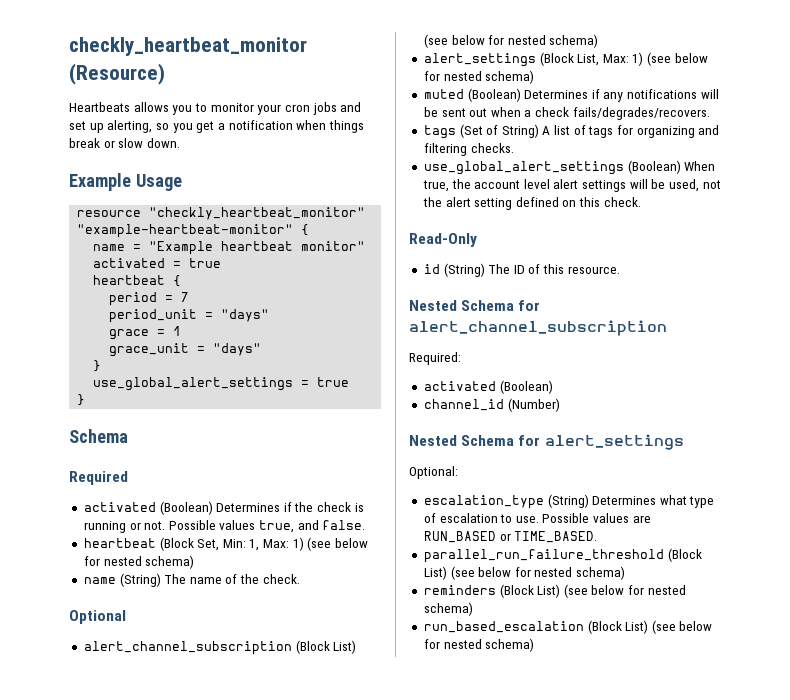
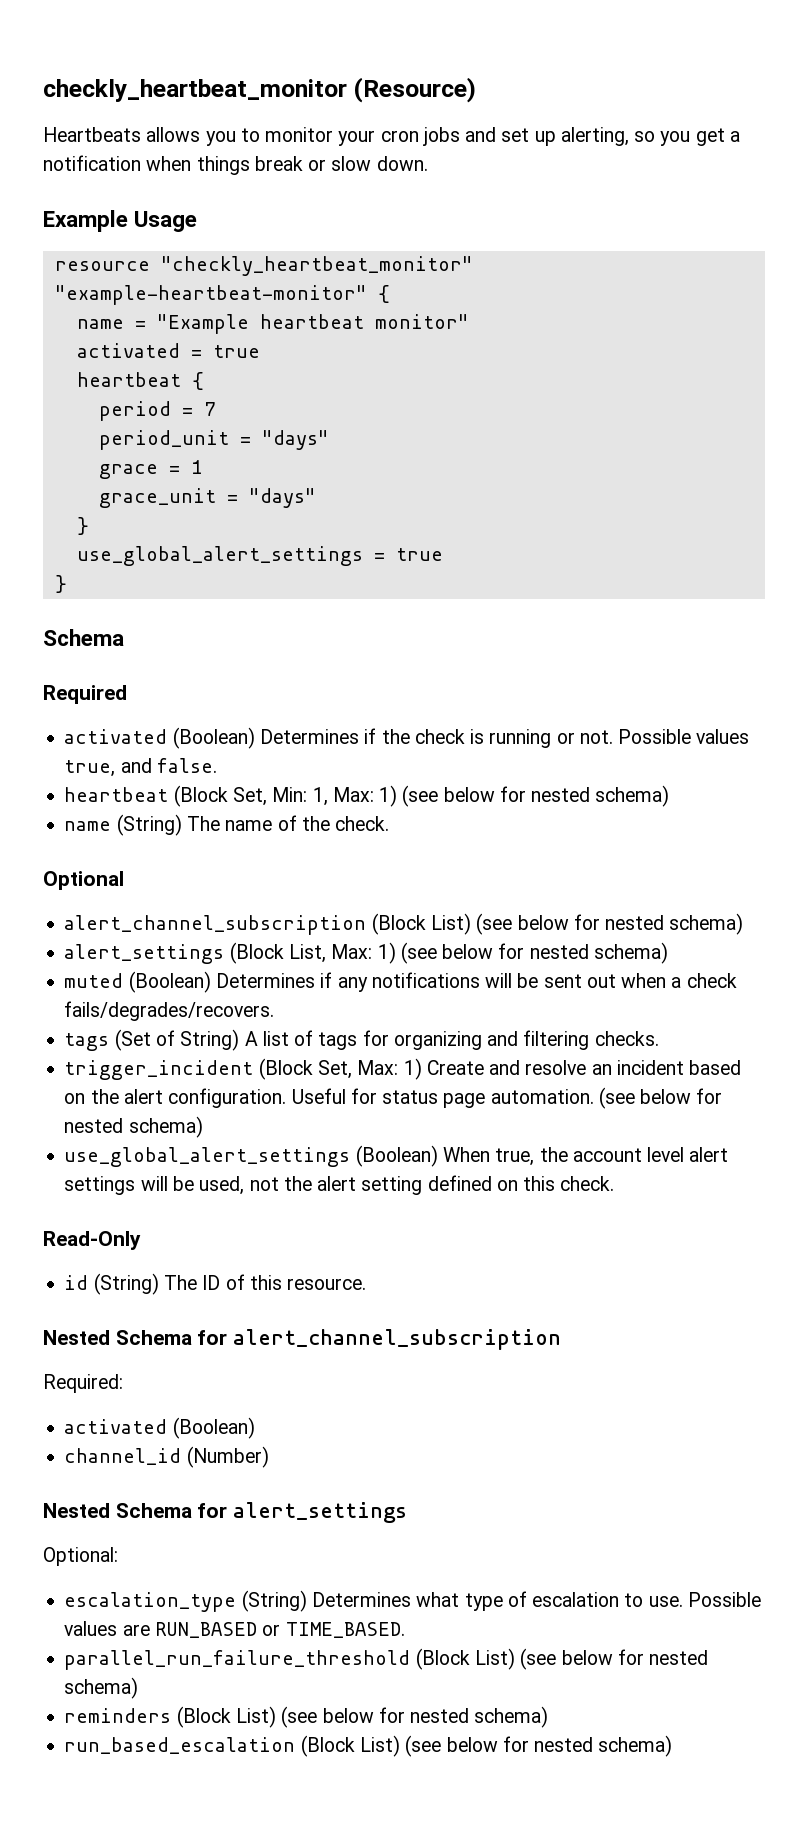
(514, 148) none -> [64,1058,742,1080] [64,1087,723,1109] [64,1116,203,1138] // trigger_incident (Block Set, Max: 1) Create and resolve an incident based on the alert configuration. Useful for status page automation. (see below for nested schema)

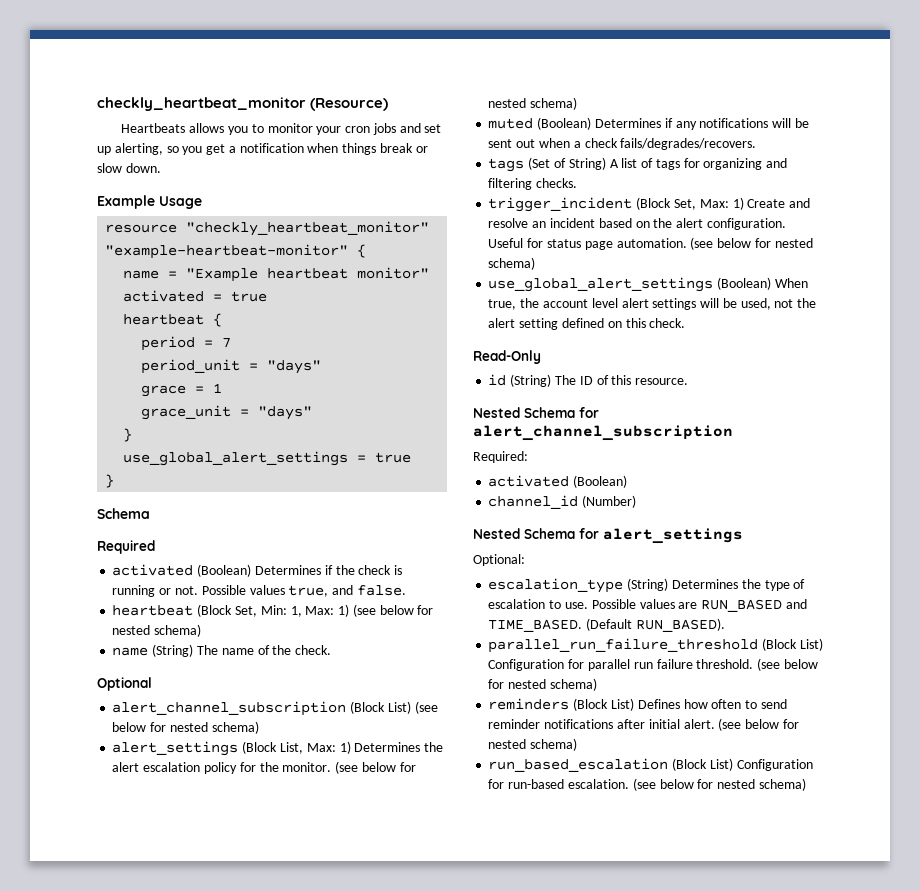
(396, 953) none -> [354,742,444,752] [112,762,332,774] Determines the alert escalation policy for the monitor.
[416,1592,460,1607] what -> [741,579,761,589] the
[262,1624,281,1636] or -> [785,599,807,609] and
(405, 1630) none -> [586,618,725,632] (Default RUN_BASED).
(515, 1659) none -> [488,659,754,671] Configuration for parallel run failure threshold.
(276, 1717) none -> [637,699,787,709] [488,719,715,729] Defines how often to send reminder notifications after initial alert.
(400, 1746) none -> [736,759,813,771] [488,779,629,789] Configuration for run-based escalation.

